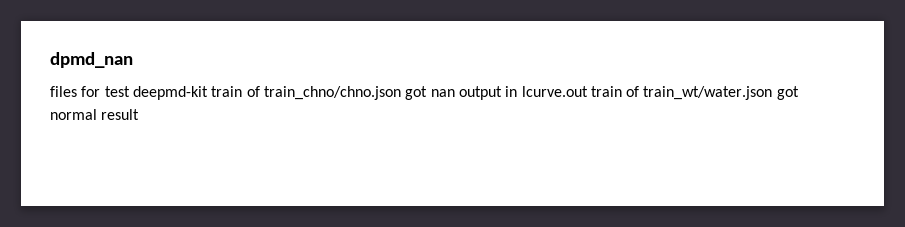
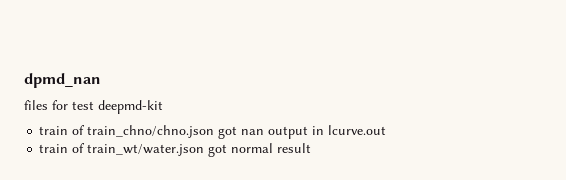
(208, 93) none -> (163, 107) //
(588, 91) none -> (387, 130) //

